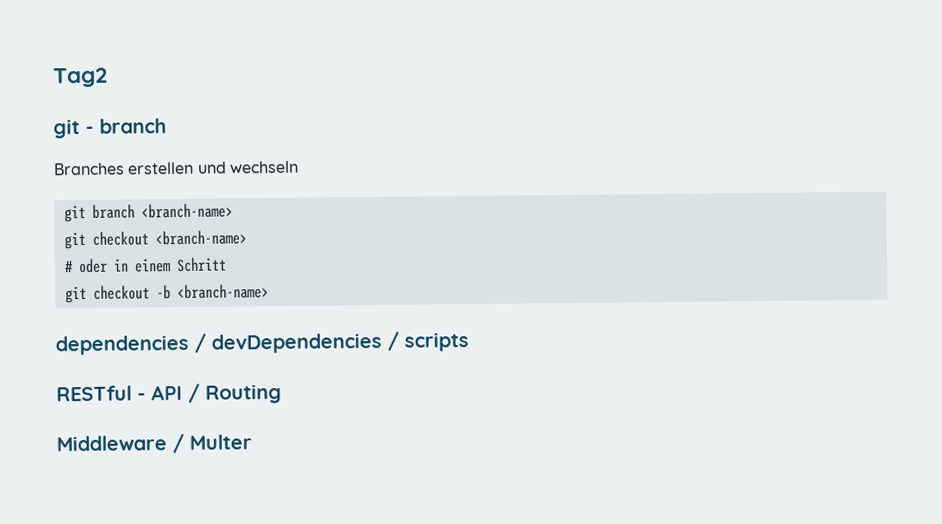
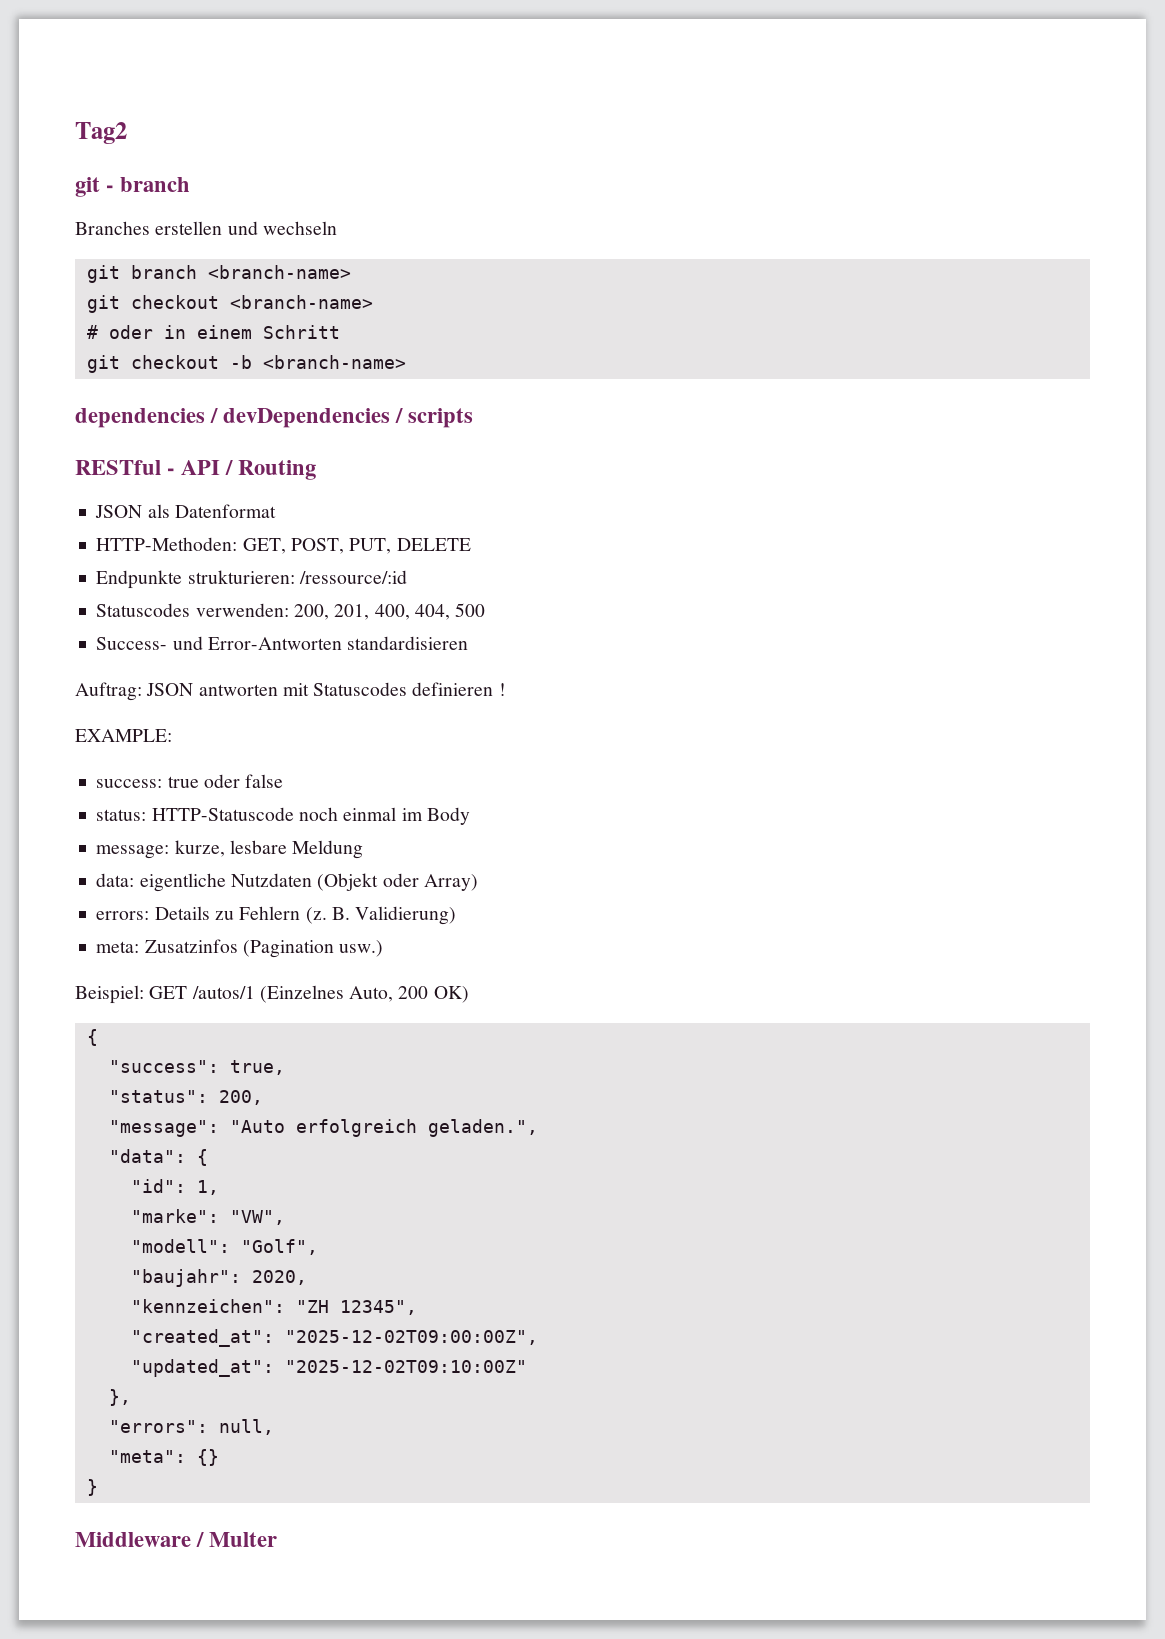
(282, 393) none -> [95,504,276,518] [96,537,471,554] [96,570,407,589] [96,603,486,620] [96,636,469,650] [75,682,506,701] [75,729,172,742] [96,774,284,788] [96,807,470,825] [96,840,364,859] [96,873,478,892] [96,906,457,925] [96,939,384,958] [75,985,469,1004] [86,1029,98,1046] [108,1060,285,1075] [108,1090,263,1105] [108,1119,538,1137] [108,1149,208,1166] [130,1179,219,1195] [130,1209,285,1225] [130,1239,318,1255] [130,1269,307,1287] [130,1299,417,1315] [130,1329,538,1347] [130,1359,527,1377] [108,1389,131,1406] [108,1419,274,1435] [108,1449,219,1466] [86,1479,98,1496] // JSON als Datenformat // HTTP-Methoden: GET, POST, PUT, DELETE // Endpunkte strukturieren: /ressource/:id // Statuscodes verwenden: 200, 201, 400, 404, 500 // Success- und Error-Antworten standardisieren // Auftrag: JSON antworten mit Statuscodes definieren ! // EXAMPLE: // success: true oder false // status: HTTP-Statuscode noch einmal im Body // message: kurze, lesbare Meldung // data: eigentliche Nutzdaten (Objekt oder Array) // errors: Details zu Fehlern (z. B. Validierung) // meta: Zusatzinfos (Pagination usw.) // Beispiel: GET /autos/1 (Einzelnes Auto, 200 OK) // { // "success": true, // "status": 200, // "message": "Auto erfolgreich geladen.", // "data": { // "id": 1, // "marke": "VW", // "modell": "Golf", // "baujahr": 2020, // "kennzeichen": "ZH 12345", // "created_at": "2025-12-02T09:00:00Z", // "updated_at": "2025-12-02T09:10:00Z" // }, // "errors": null, // "meta": {} // }

